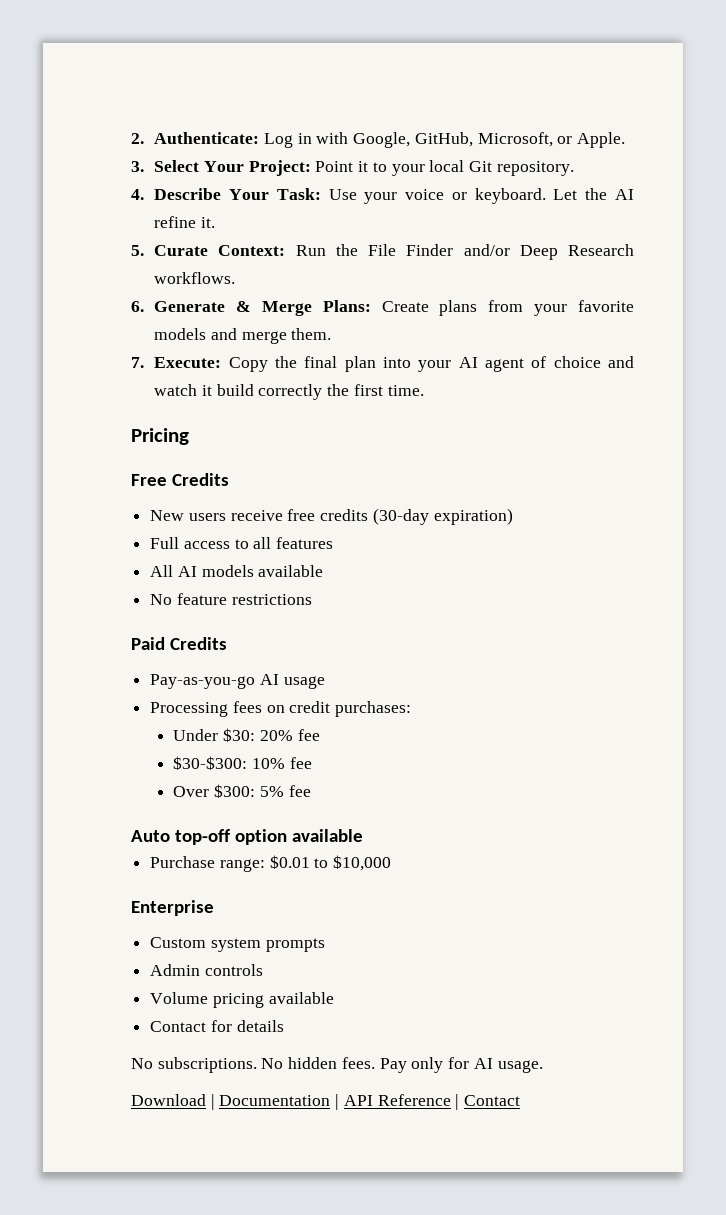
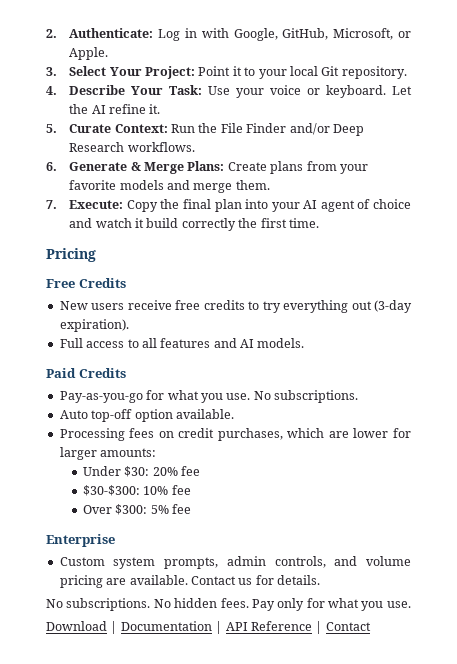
[372,508,513,525] (30-day expiration) -> [248,300,413,313] [59,319,129,332] to try everything out (3-day expiration).
[150,565,324,577] [150,593,312,605] [131,637,228,650] [150,674,325,689] [150,701,412,717] // All AI models available // No feature restrictions // Paid Credits // Pay-as-you-go AI usage // Processing fees on credit purchases: -> [213,338,305,348] [46,368,126,378] [59,390,358,403] [59,409,234,422] [59,428,411,441] [59,447,157,460] and AI models. // Paid Credits // Pay-as-you-go for what you use. No subscriptions. // Auto top-off option available. // Processing fees on credit purchases, which are lower for larger amounts:
[131,829,364,845] [150,855,392,872] [131,900,214,916] [150,937,325,952] [150,964,263,976] [150,992,334,1008] [150,1020,284,1032] Auto top-off option available // Purchase range: $0.01 to $10,000 // Enterprise // Custom system prompts // Admin controls // Volume pricing available // Contact for details -> [46,534,115,547] [59,556,411,569] [59,575,320,588] Enterprise // Custom system prompts, admin controls, and volume pricing are available. Contact us for details.
[473,1058,543,1073] AI usage. -> [328,598,411,611] what you use.

